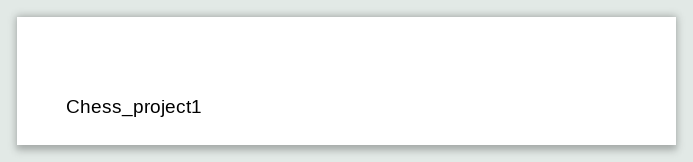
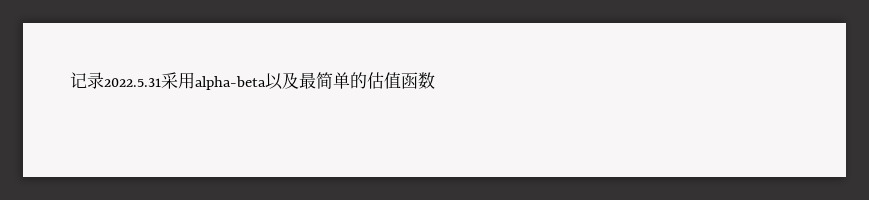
[66,100,202,117] Chess_project1 -> [70,72,435,90] 记录2022.5.31采用alpha-beta以及最简单的估值函数

